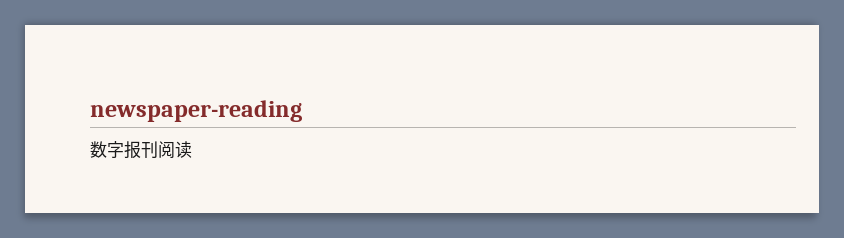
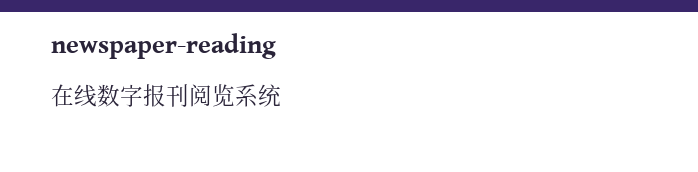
(302, 111) none -> [51,84,97,107] 在线
[175,141,192,158] 读 -> [212,84,281,107] 览系统

